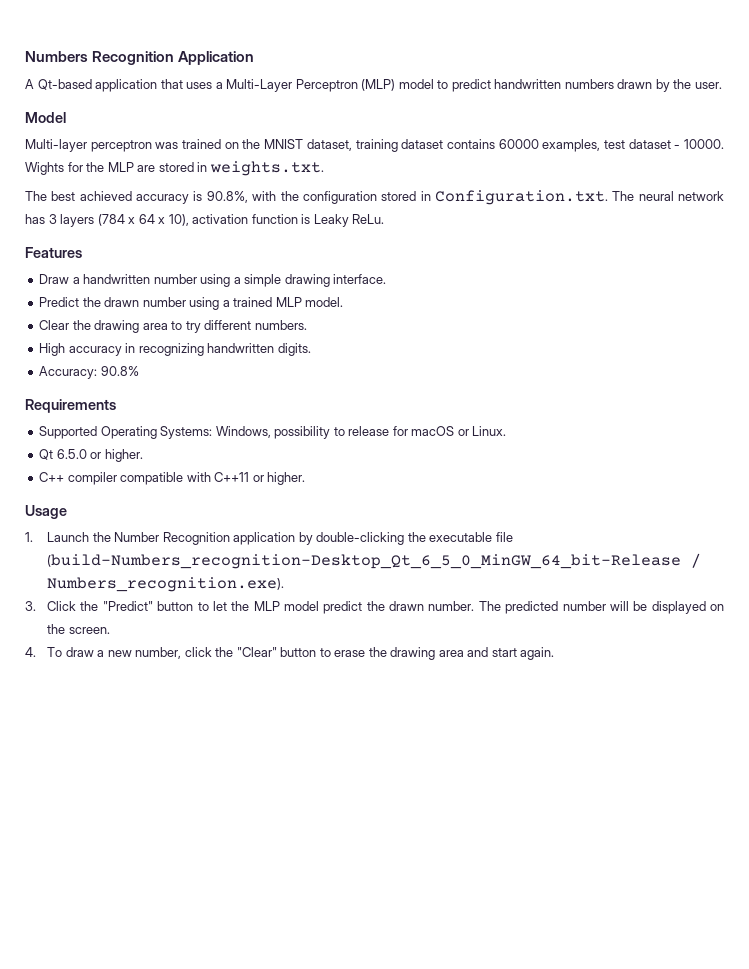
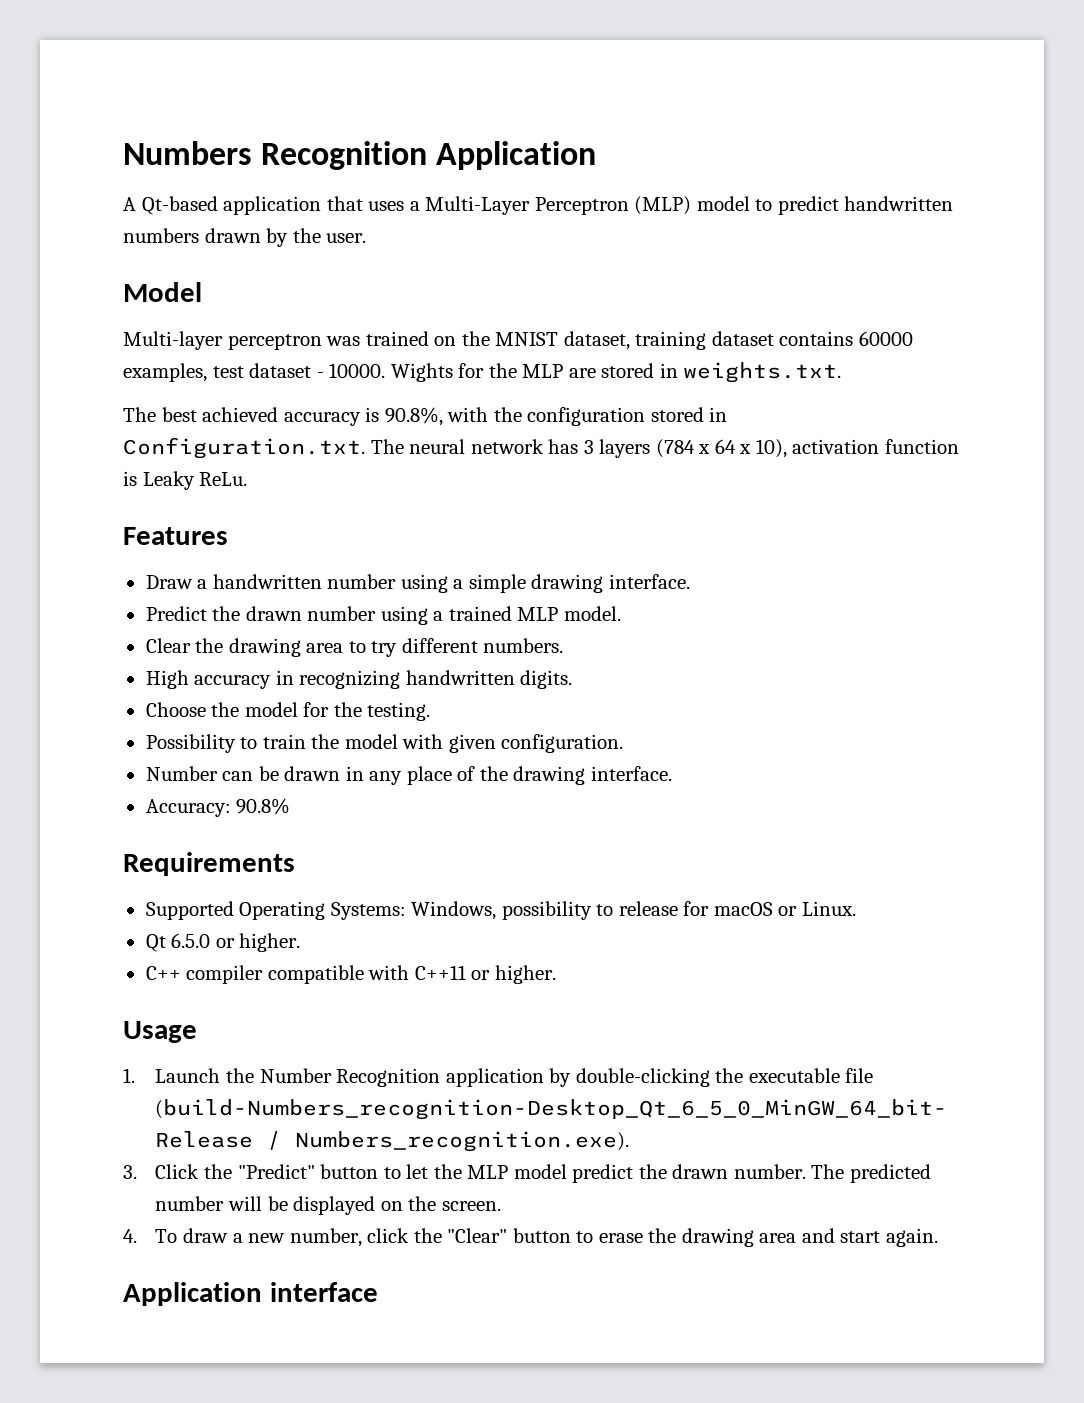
(311, 349) none -> [145,702,431,721] [145,734,624,753] [145,766,672,785] // Choose the model for the testing. // Possibility to train the model with given configuration. // Number can be drawn in any place of the drawing interface.
(555, 653) none -> [123,1282,378,1306] // Application interface

